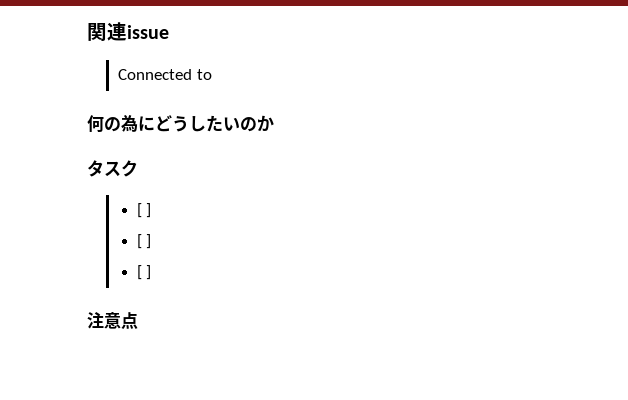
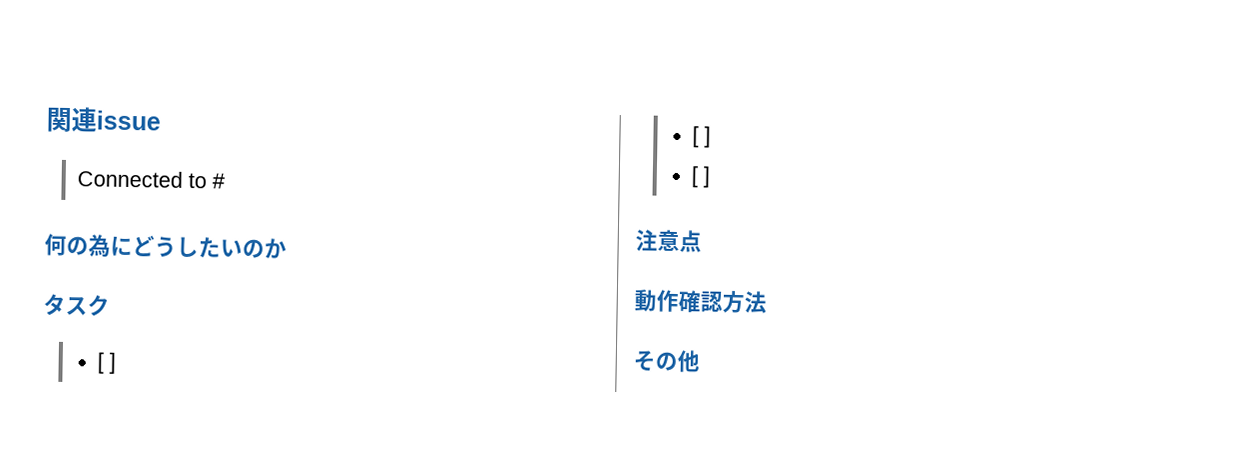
(212, 74) none -> [211,173,225,189] #
(138, 320) none -> [634,289,767,314] [633,350,700,373] // 動作確認方法 // その他

